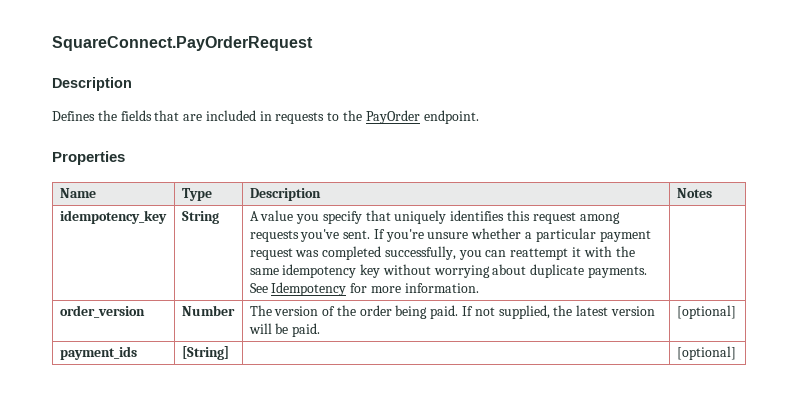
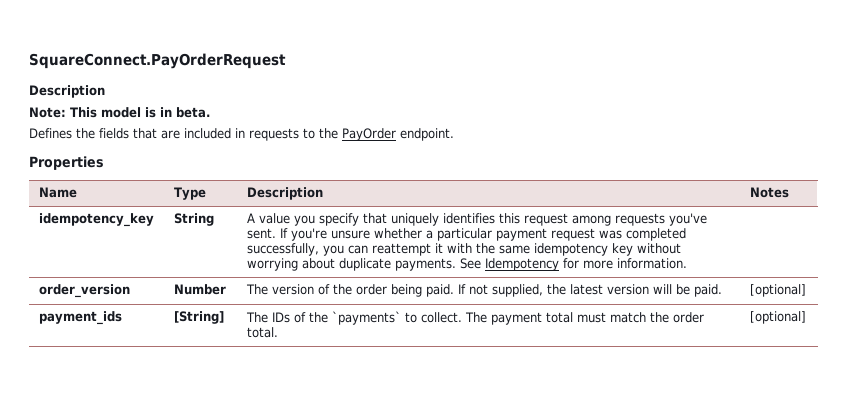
(132, 84) none -> [29,107,210,118] // Note: This model is in beta.
(229, 353) none -> [245,311,704,325] [246,327,278,338] The IDs of the `payments` to collect. The payment total must match the order total.

